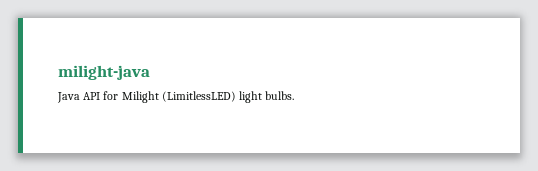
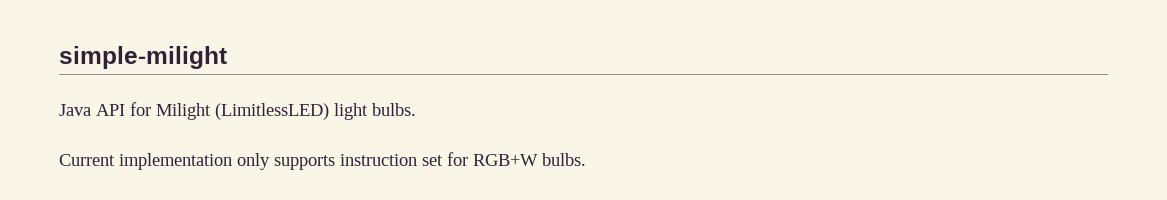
[58,65,150,80] milight-java -> [59,46,227,69] simple-milight
(295, 95) none -> [59,152,586,170] // Current implementation only supports instruction set for RGB+W bulbs.

